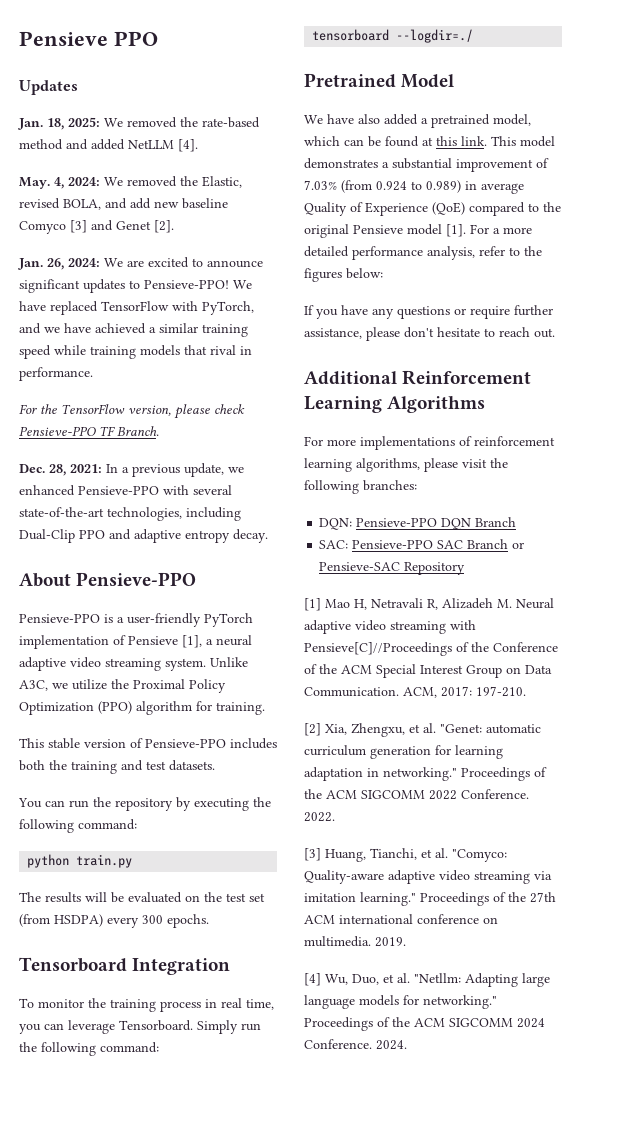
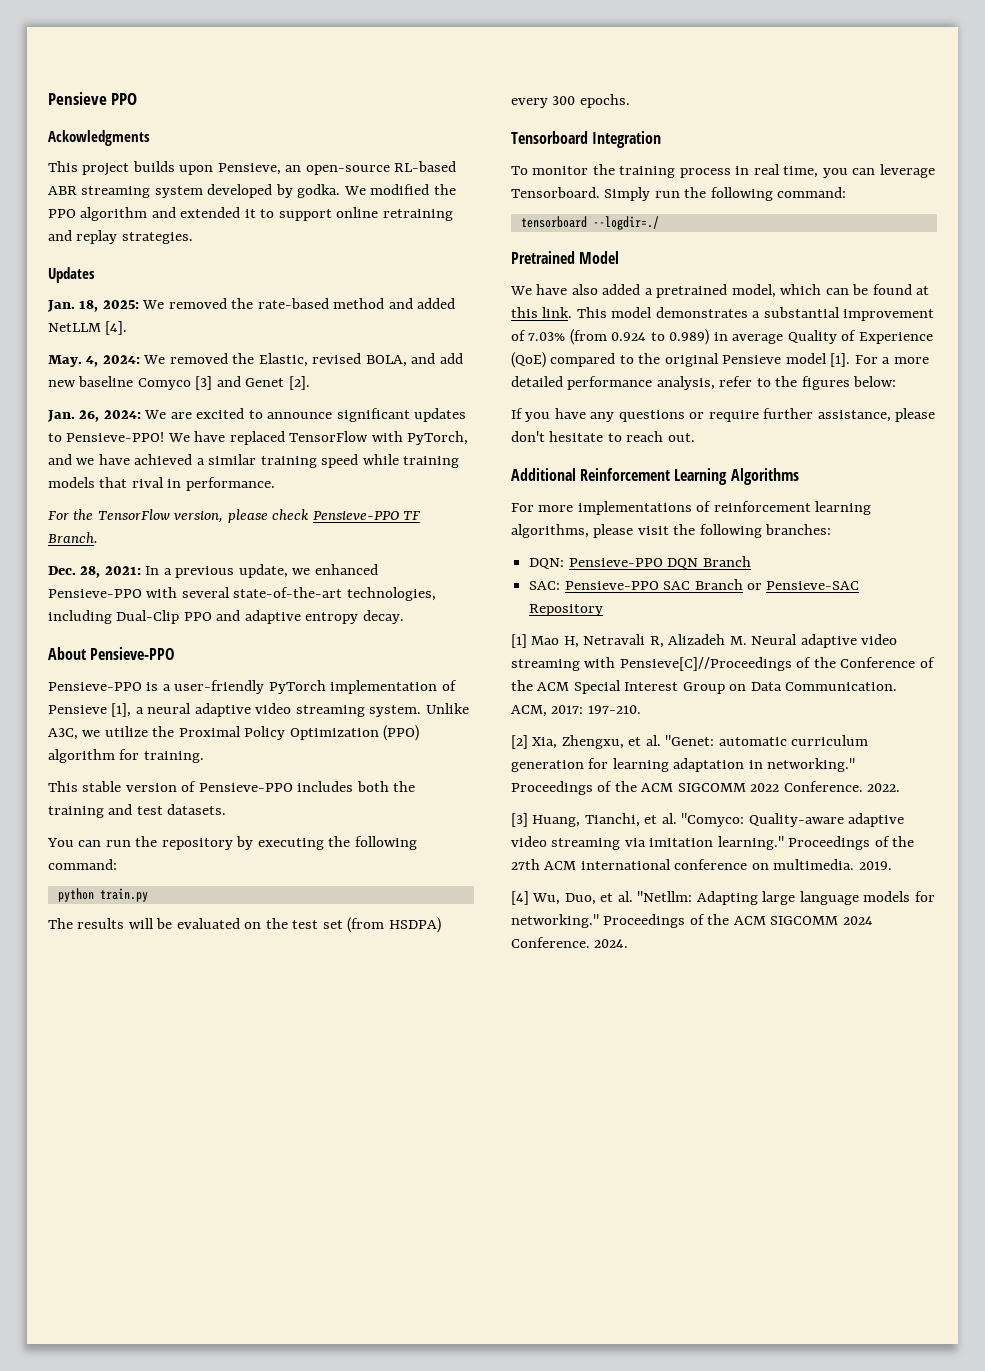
(158, 38) none -> [48,130,150,146] [48,161,457,176] [48,184,456,198] [48,207,453,221] [48,230,193,244] // Ackowledgments // This project builds upon Pensieve, an open-source RL-based ABR streaming system developed by godka. We modified the PPO algorithm and extended it to support online retraining and replay strategies.

